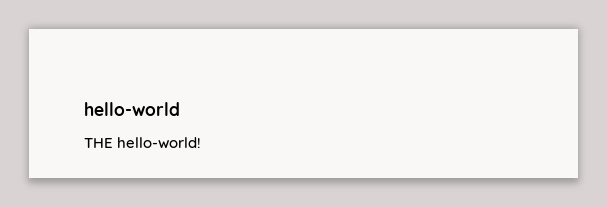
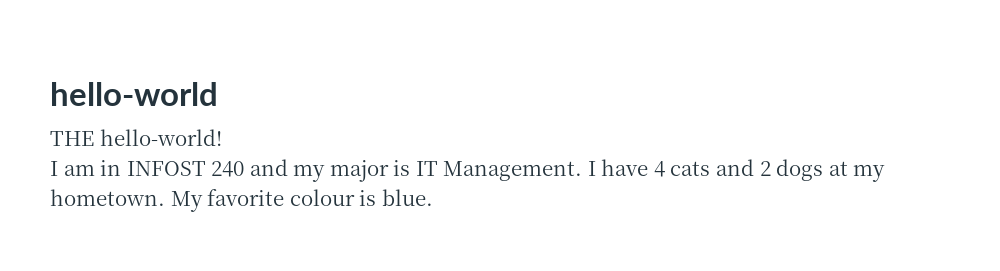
(202, 143) none -> [50,159,886,182] [50,189,433,212] // I am in INFOST 240 and my major is IT Management. I have 4 cats and 2 dogs at my hometown. My favorite colour is blue.

